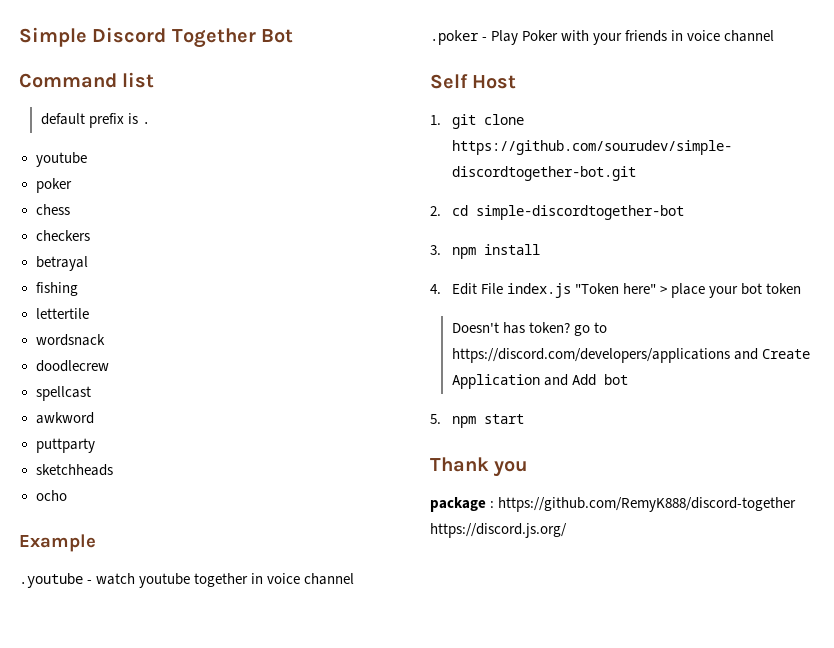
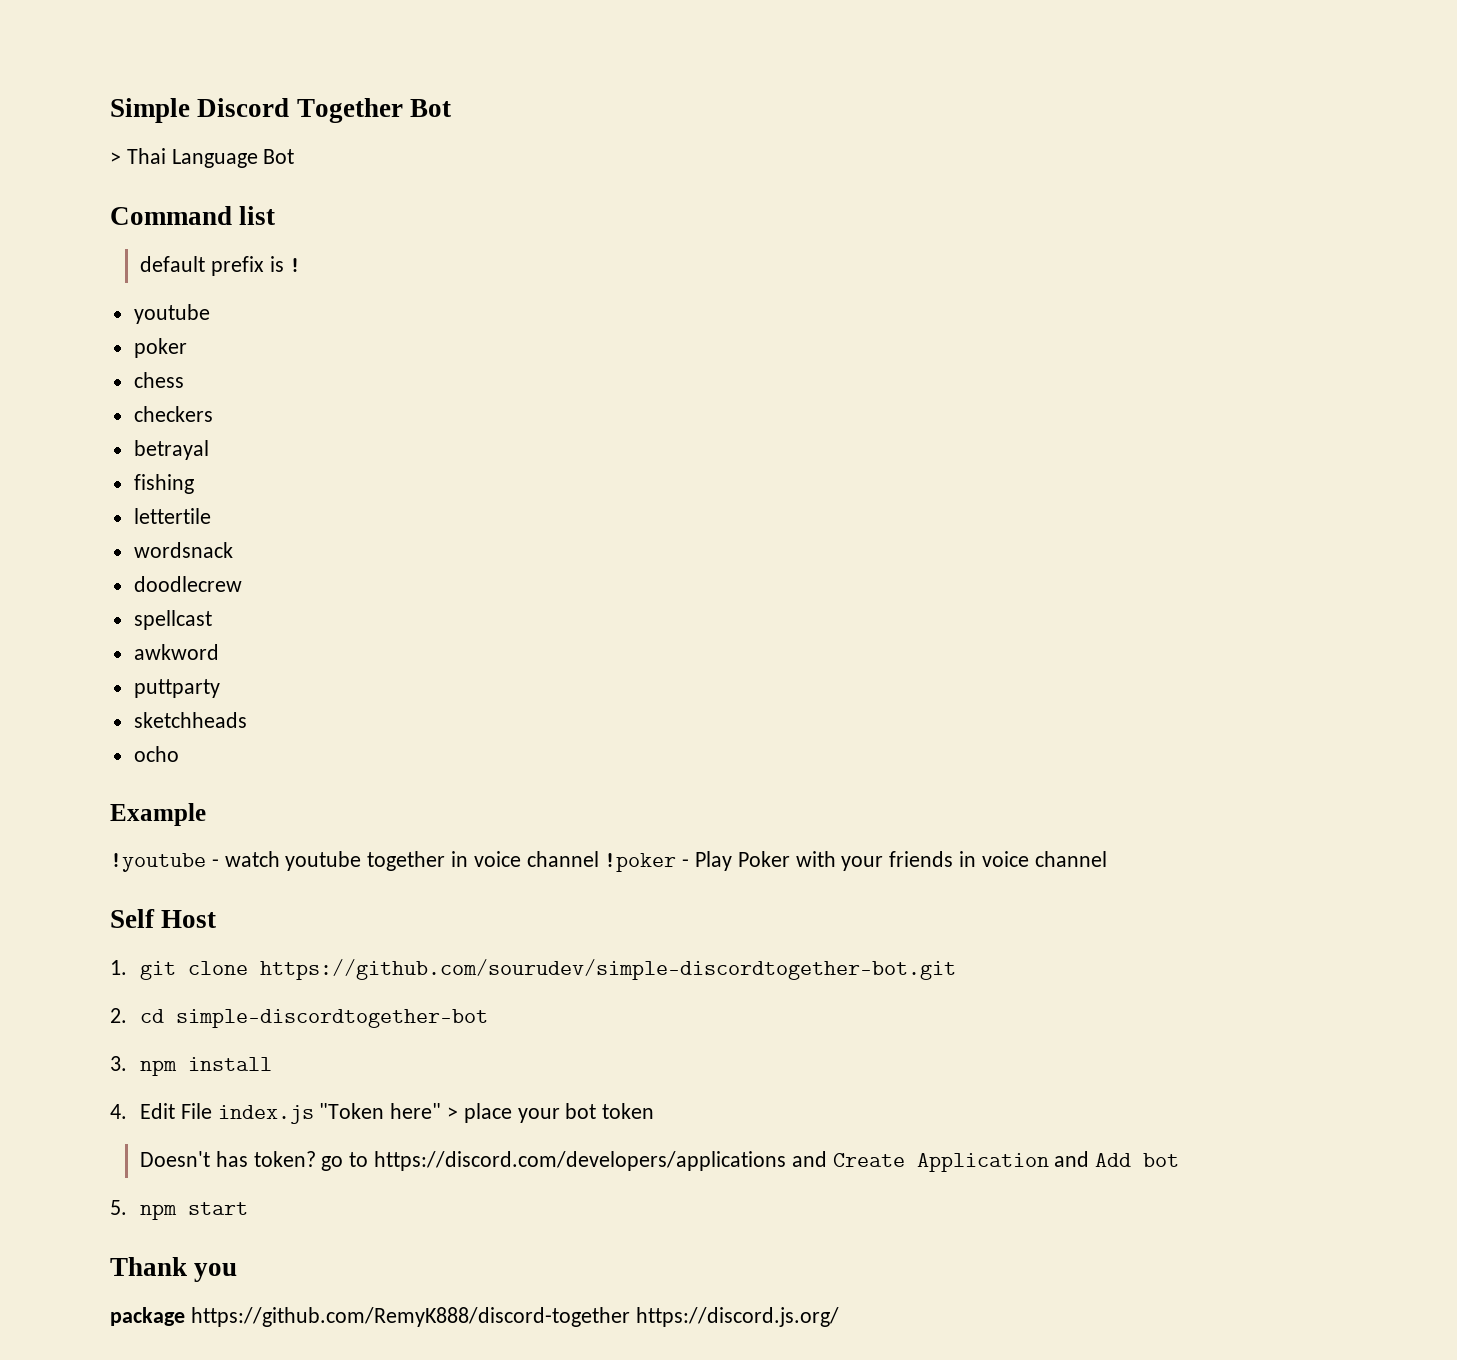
(294, 36) none -> [110,148,295,168] // > Thai Language Bot
[141,122,150,124] . -> [289,258,302,272] !
[19,573,83,588] .youtube -> [110,853,206,872] !youtube
[430,30,479,45] .poker -> [604,853,677,872] !poker
[490,501,495,508] : -> (185, 1316) none

